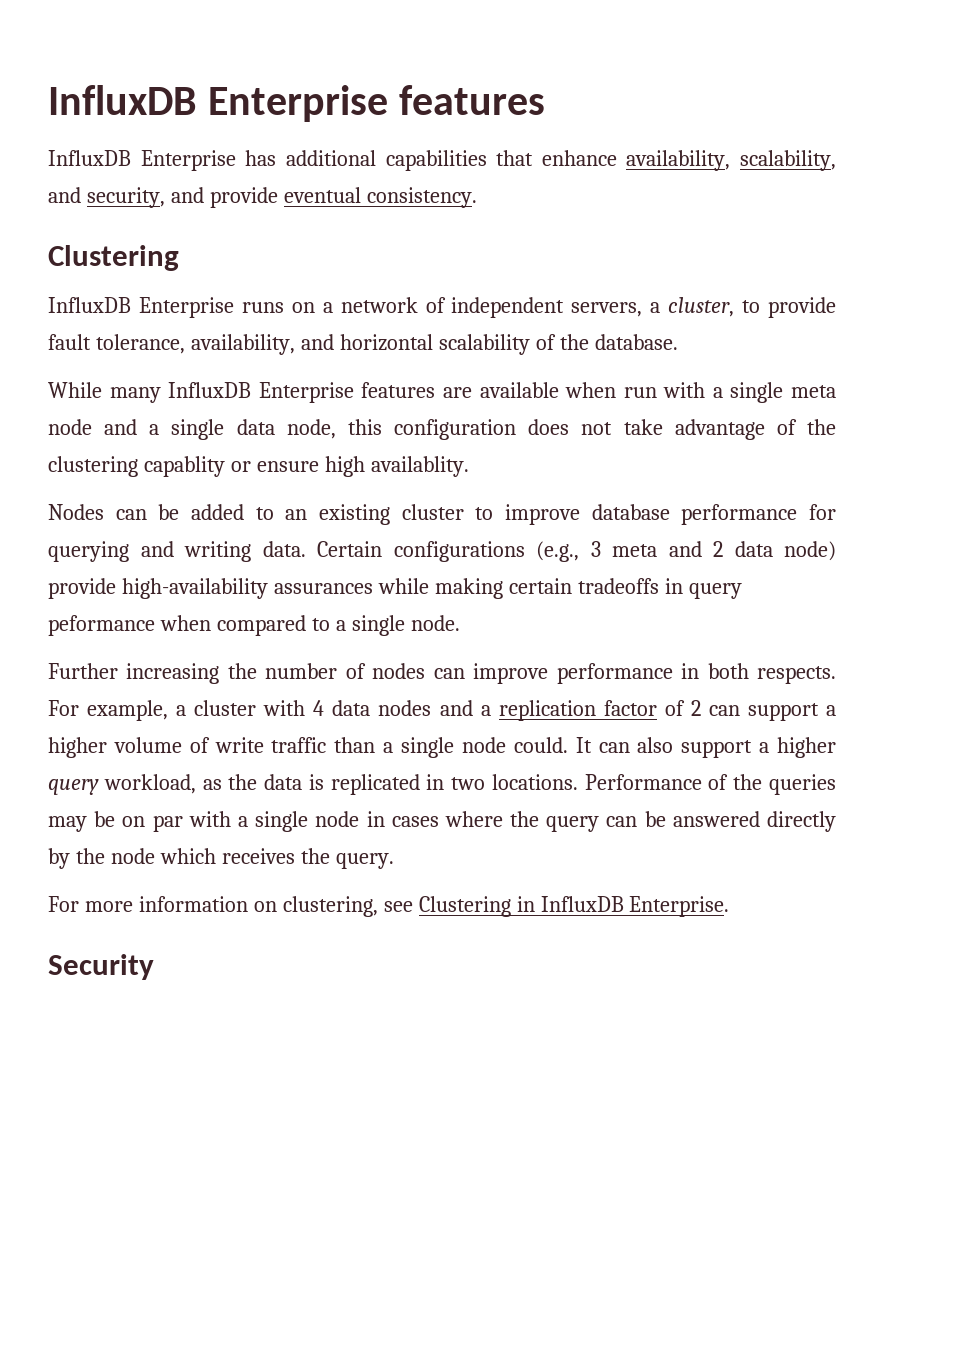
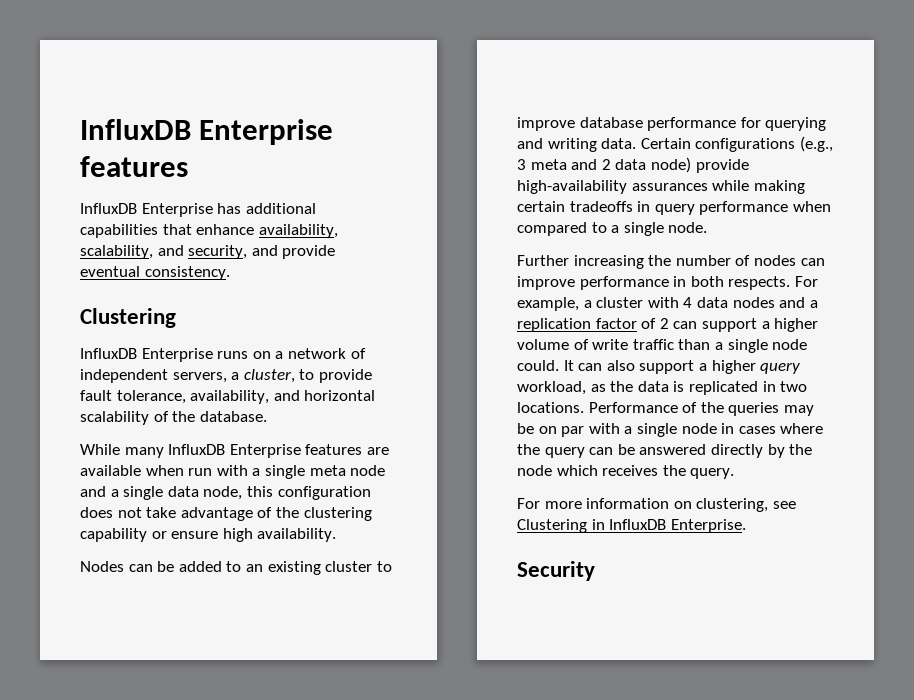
[143,456,225,477] capablity -> [80,528,147,542] capability
[370,456,469,477] availablity. -> [257,528,337,542] availability.
[48,615,155,636] peformance -> [699,201,789,215] performance

